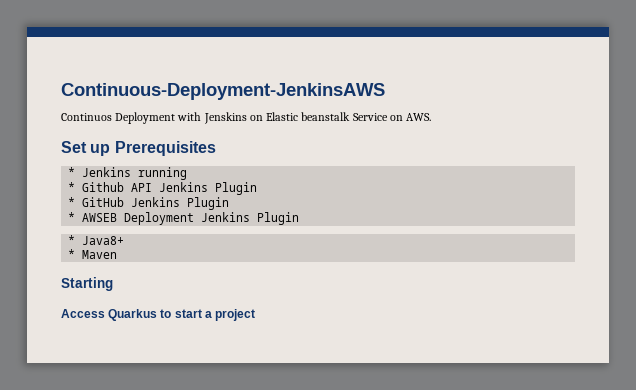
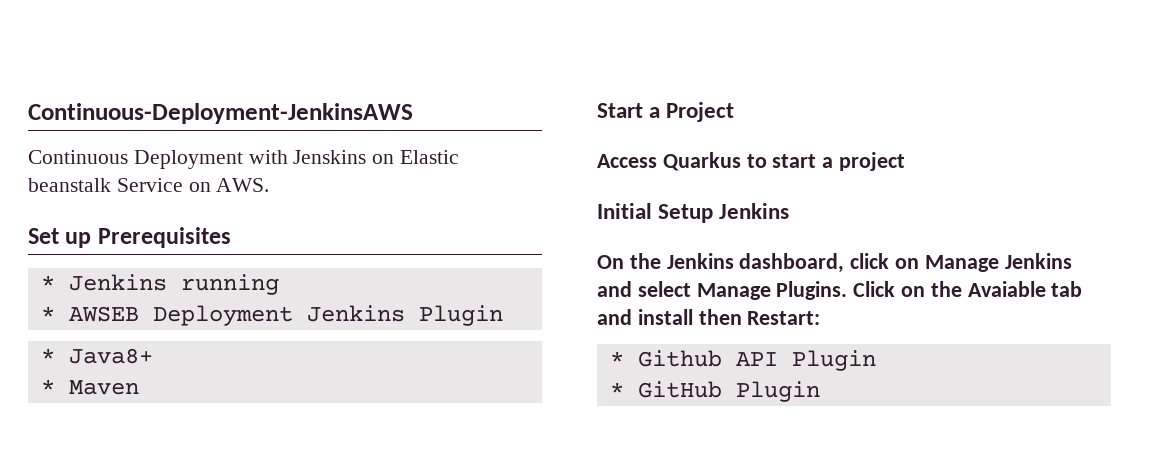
[61,113,112,121] Continuos -> [28,150,128,164] Continuous
[68,182,258,195] [68,197,230,210] // * Github API Jenkins Plugin // * GitHub Jenkins Plugin -> (279, 284) none
[61,277,113,291] Starting -> [597,102,735,122] Start a Project
(256, 315) none -> [597,203,790,223] [597,253,1072,273] [597,281,1083,300] [597,309,821,325] [609,350,876,371] [609,381,820,402] // Initial Setup Jenkins // On the Jenkins dashboard, click on Manage Jenkins and select Manage Plugins. Click on the Avaiable tab and install then Restart: // * Github API Plugin // * GitHub Plugin

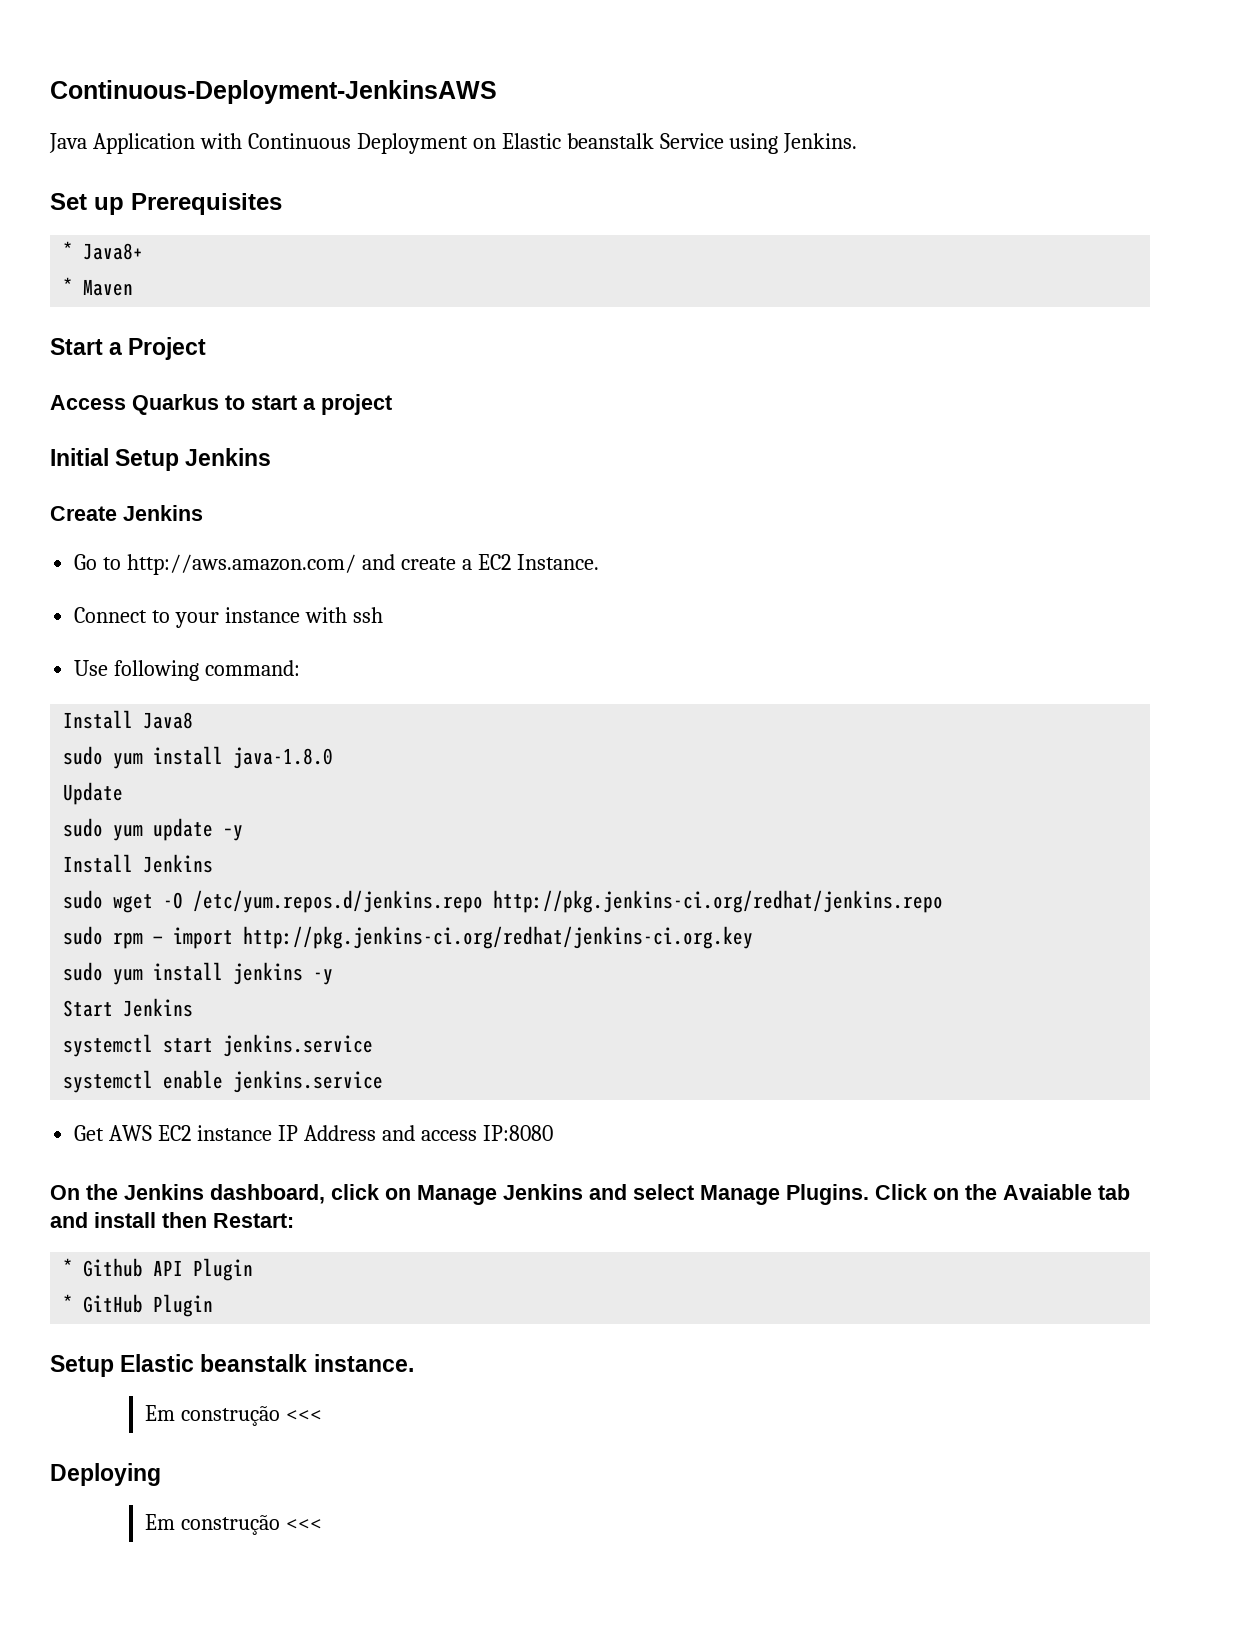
[28,150,367,169] Continuous Deployment with Jenskins -> [49,133,468,154] Java Application with Continuous Deployment
[188,178,270,192] on AWS. -> [729,133,858,154] using Jenkins.
[40,274,279,295] [40,305,503,326] // * Jenkins running // * AWSEB Deployment Jenkins Plugin -> (282, 204) none
(790, 211) none -> [50,505,203,521] [74,554,599,575] [74,607,383,628] [74,660,301,681] [63,710,194,729] [63,746,334,769] [63,782,124,805] [63,818,244,841] [63,854,214,873] [63,890,944,913] [63,926,754,949] [63,962,334,985] [63,998,194,1017] [63,1034,374,1057] [63,1070,384,1093] [74,1125,553,1141] // Create Jenkins // Go to http://aws.amazon.com/ and create a EC2 Instance. // Connect to your instance with ssh // Use following command: // Install Java8 // sudo yum install java-1.8.0 // Update // sudo yum update –y // Install Jenkins // sudo wget -O /etc/yum.repos.d/jenkins.repo http://pkg.jenkins-ci.org/redhat/jenkins.repo // sudo rpm — import http://pkg.jenkins-ci.org/redhat/jenkins-ci.org.key // sudo yum install jenkins -y // Start Jenkins // systemctl start jenkins.service // systemctl enable jenkins.service // Get AWS EC2 instance IP Address and access IP:8080
(820, 391) none -> [50,1354,414,1377] [144,1405,322,1426] [50,1463,161,1486] [144,1514,322,1535] // Setup Elastic beanstalk instance. // Em construção <<< // Deploying // Em construção <<<

